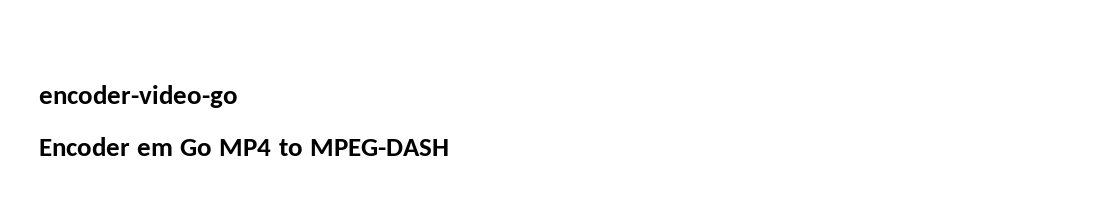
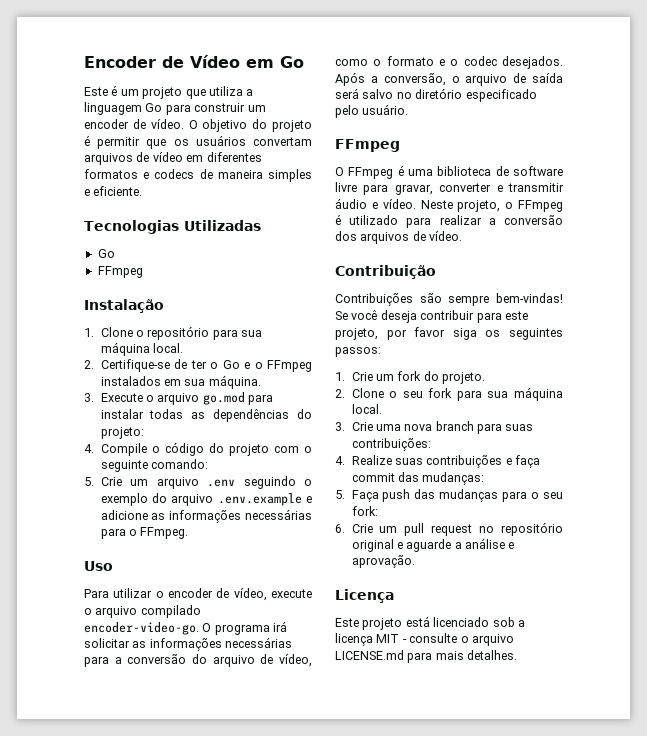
[39,85,238,108] [39,137,130,156] encoder-video-go // Encoder -> [84,55,240,68] Encoder de Vídeo
[219,139,449,156] MP4 to MPEG-DASH -> [84,85,254,99] [84,102,266,115] [84,119,312,132] [84,135,312,149] [84,152,262,165] [84,169,312,182] [84,186,143,196] [84,220,261,234] [97,249,115,258] [97,266,143,278] [84,299,164,313] [84,326,263,340] [100,342,183,356] [84,359,312,372] [100,375,261,389] [84,392,274,405] [100,409,312,422] [100,427,144,439] [84,442,312,456] [100,459,208,472] [84,476,312,489] [100,493,312,506] [100,509,312,523] [100,527,189,539] [84,561,113,571] [84,588,312,601] [84,605,201,618] [84,621,288,635] [84,637,293,651] [84,654,312,667] [335,56,563,69] [335,72,563,86] [335,88,537,102] [335,104,409,118] [335,139,400,152] [335,165,563,179] [335,182,564,195] [335,198,563,212] [335,214,563,228] [335,231,463,244] [335,265,436,279] [335,293,563,306] [335,310,528,323] [335,327,563,340] [335,347,381,357] [335,371,486,384] [335,387,563,401] [351,404,382,414] [335,421,534,434] [351,438,431,451] [335,455,541,468] [351,472,485,485] [335,489,563,502] [351,506,378,516] [335,522,563,536] [351,538,515,552] [351,555,415,568] [335,589,394,603] [335,616,525,630] [335,633,514,646] [335,650,518,663] // Este é um projeto que utiliza a linguagem Go para construir um encoder de vídeo. O objetivo do projeto é permitir que os usuários convertam arquivos de vídeo em diferentes formatos e codecs de maneira simples e eficiente. // Tecnologias Utilizadas // Go // FFmpeg // Instalação // 1. Clone o repositório para sua máquina local. // 2. Certifique-se de ter o Go e o FFmpeg instalados em sua máquina. // 3. Execute o arquivo go.mod para instalar todas as dependências do projeto: // 4. Compile o código do projeto com o seguinte comando: // 5. Crie um arquivo .env seguindo o exemplo do arquivo .env.example e adicione as informações necessárias para o FFmpeg. // Uso // Para utilizar o encoder de vídeo, execute o arquivo compilado encoder-video-go. O programa irá solicitar as informações necessárias para a conversão do arquivo de vídeo, como o formato e o codec desejados. Após a conversão, o arquivo de saída será salvo no diretório especificado pelo usuário. // FFmpeg // O FFmpeg é uma biblioteca de software livre para gravar, converter e transmitir áudio e vídeo. Neste projeto, o FFmpeg é utilizado para realizar a conversão dos arquivos de vídeo. // Contribuição // Contribuições são sempre bem-vindas! Se você deseja contribuir para este projeto, por favor siga os seguintes passos: // 1. Crie um fork do projeto. // 2. Clone o seu fork para sua máquina local. // 3. Crie uma nova branch para suas contribuições: // 4. Realize suas contribuições e faça commit das mudanças: // 5. Faça push das mudanças para o seu fork: // 6. Crie um pull request no repositório original e aguarde a análise e aprovação. // Licença // Este projeto está licenciado sob a licença MIT - consulte o arquivo LICENSE.md para mais detalhes.

